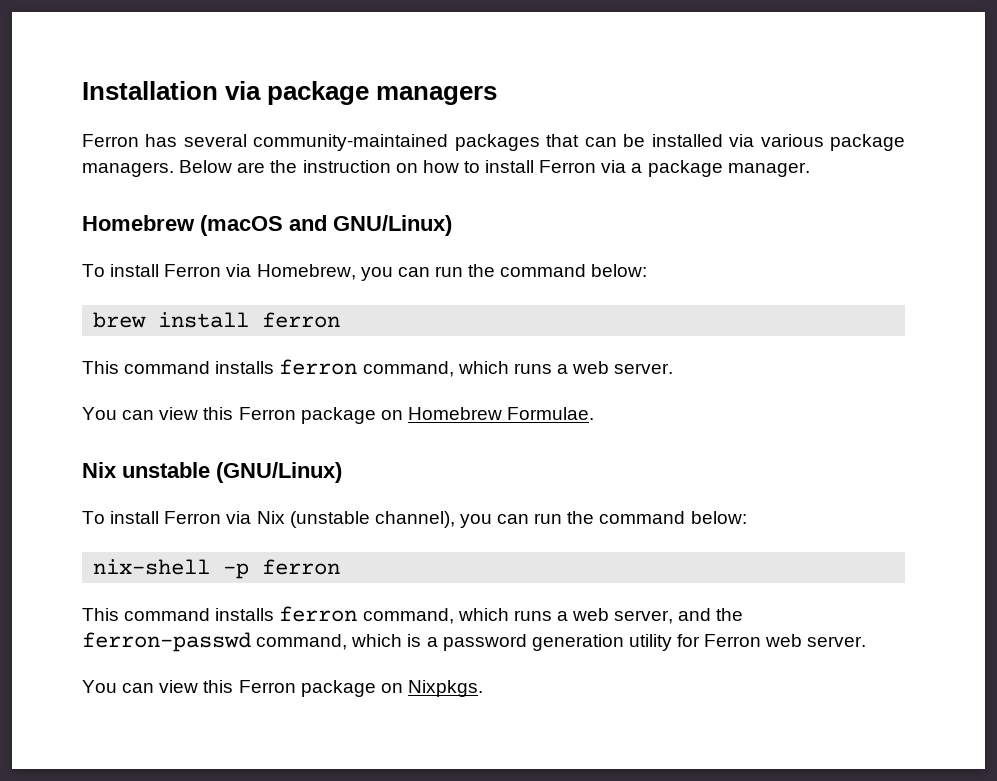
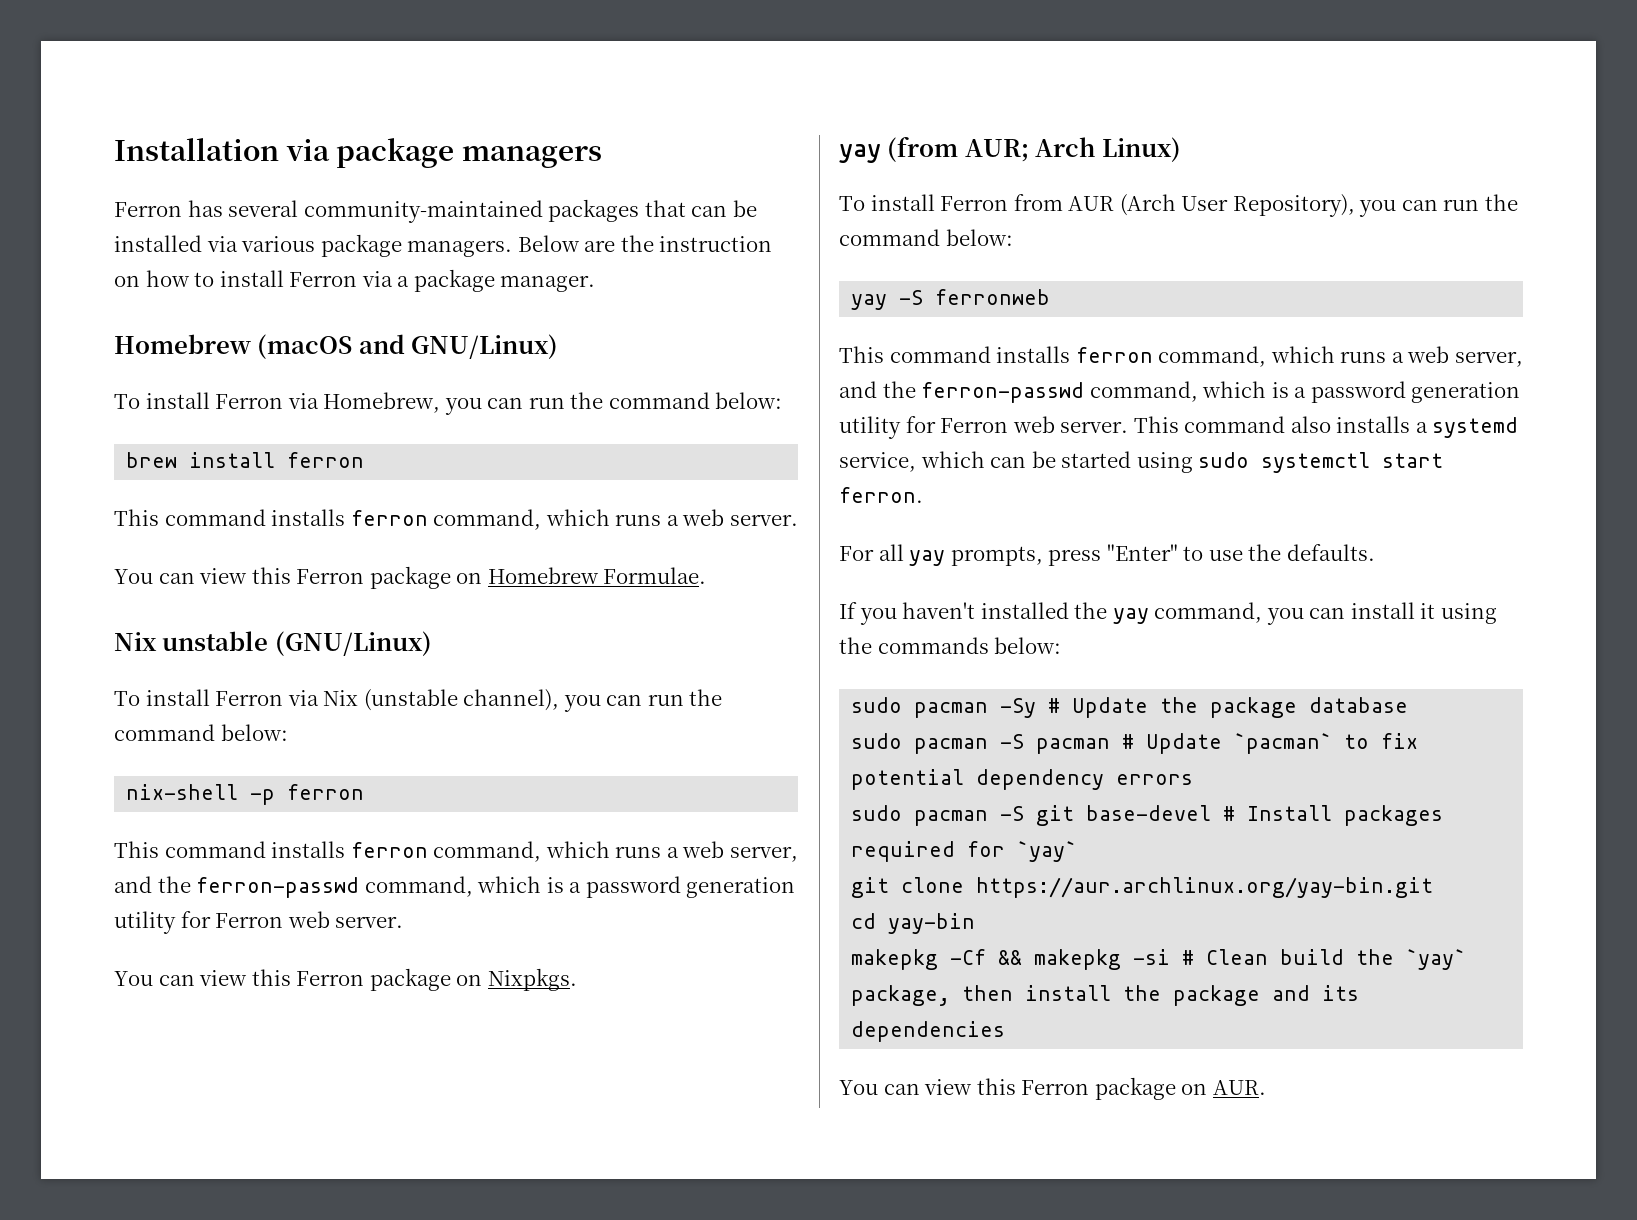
(483, 688) none -> [839,136,1181,163] [839,194,1518,217] [839,229,1013,246] [851,289,1051,310] [839,346,1523,367] [839,381,1521,403] [839,416,1519,439] [839,451,1444,473] [839,487,923,503] [839,544,1375,566] [839,602,1497,625] [839,637,1062,654] [851,697,1409,718] [851,733,1419,754] [851,769,1194,790] [851,805,1444,826] [851,841,1078,862] [851,877,1434,898] [851,913,976,934] [851,949,1467,970] [851,985,1360,1006] [851,1021,1006,1042] [839,1077,1266,1100] // yay (from AUR; Arch Linux) // To install Ferron from AUR (Arch User Repository), you can run the command below: // yay -S ferronweb // This command installs ferron command, which runs a web server, and the ferron-passwd command, which is a password generation utility for Ferron web server. This command also installs a systemd service, which can be started using sudo systemctl start ferron. // For all yay prompts, press "Enter" to use the defaults. // If you haven't installed the yay command, you can install it using the commands below: // sudo pacman -Sy # Update the package database // sudo pacman -S pacman # Update `pacman` to fix potential dependency errors // sudo pacman -S git base-devel # Install packages required for `yay` // git clone https://aur.archlinux.org/yay-bin.git // cd yay-bin // makepkg -Cf && makepkg -si # Clean build the `yay` package, then install the package and its dependencies // You can view this Ferron package on AUR.

